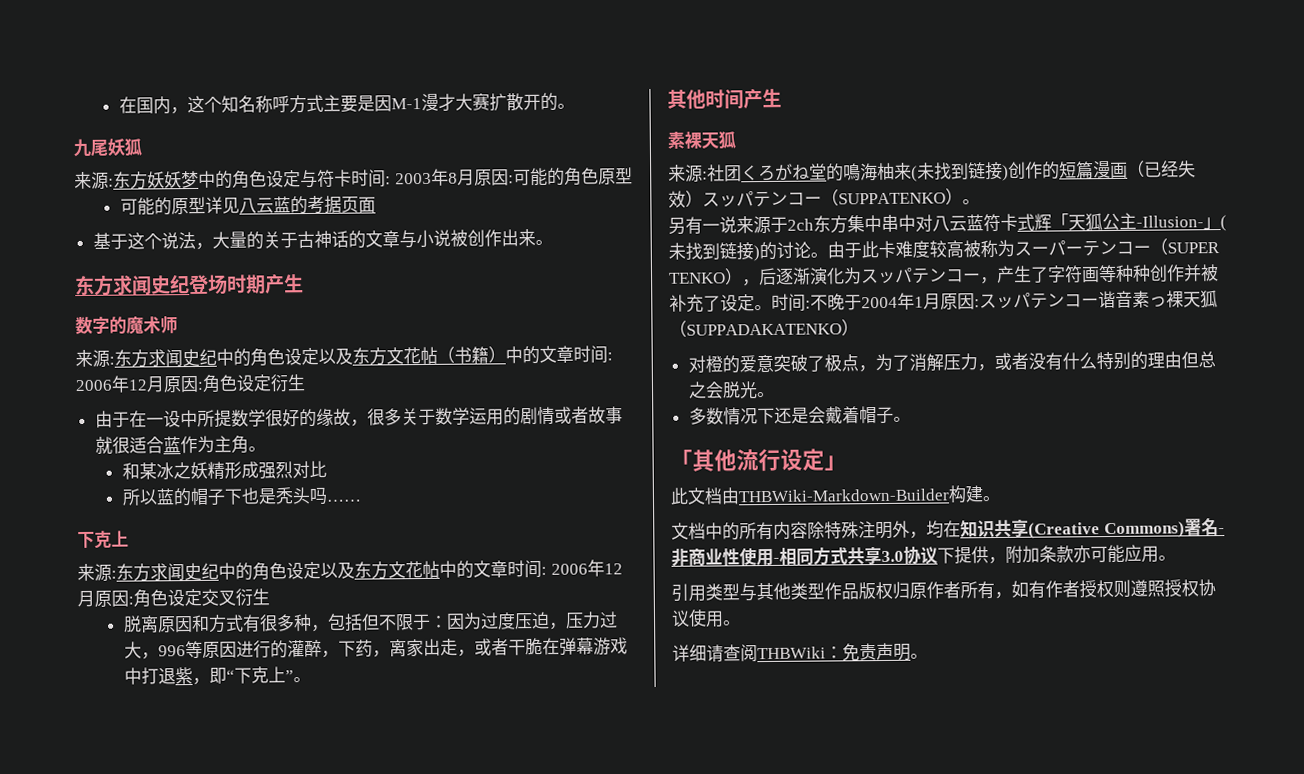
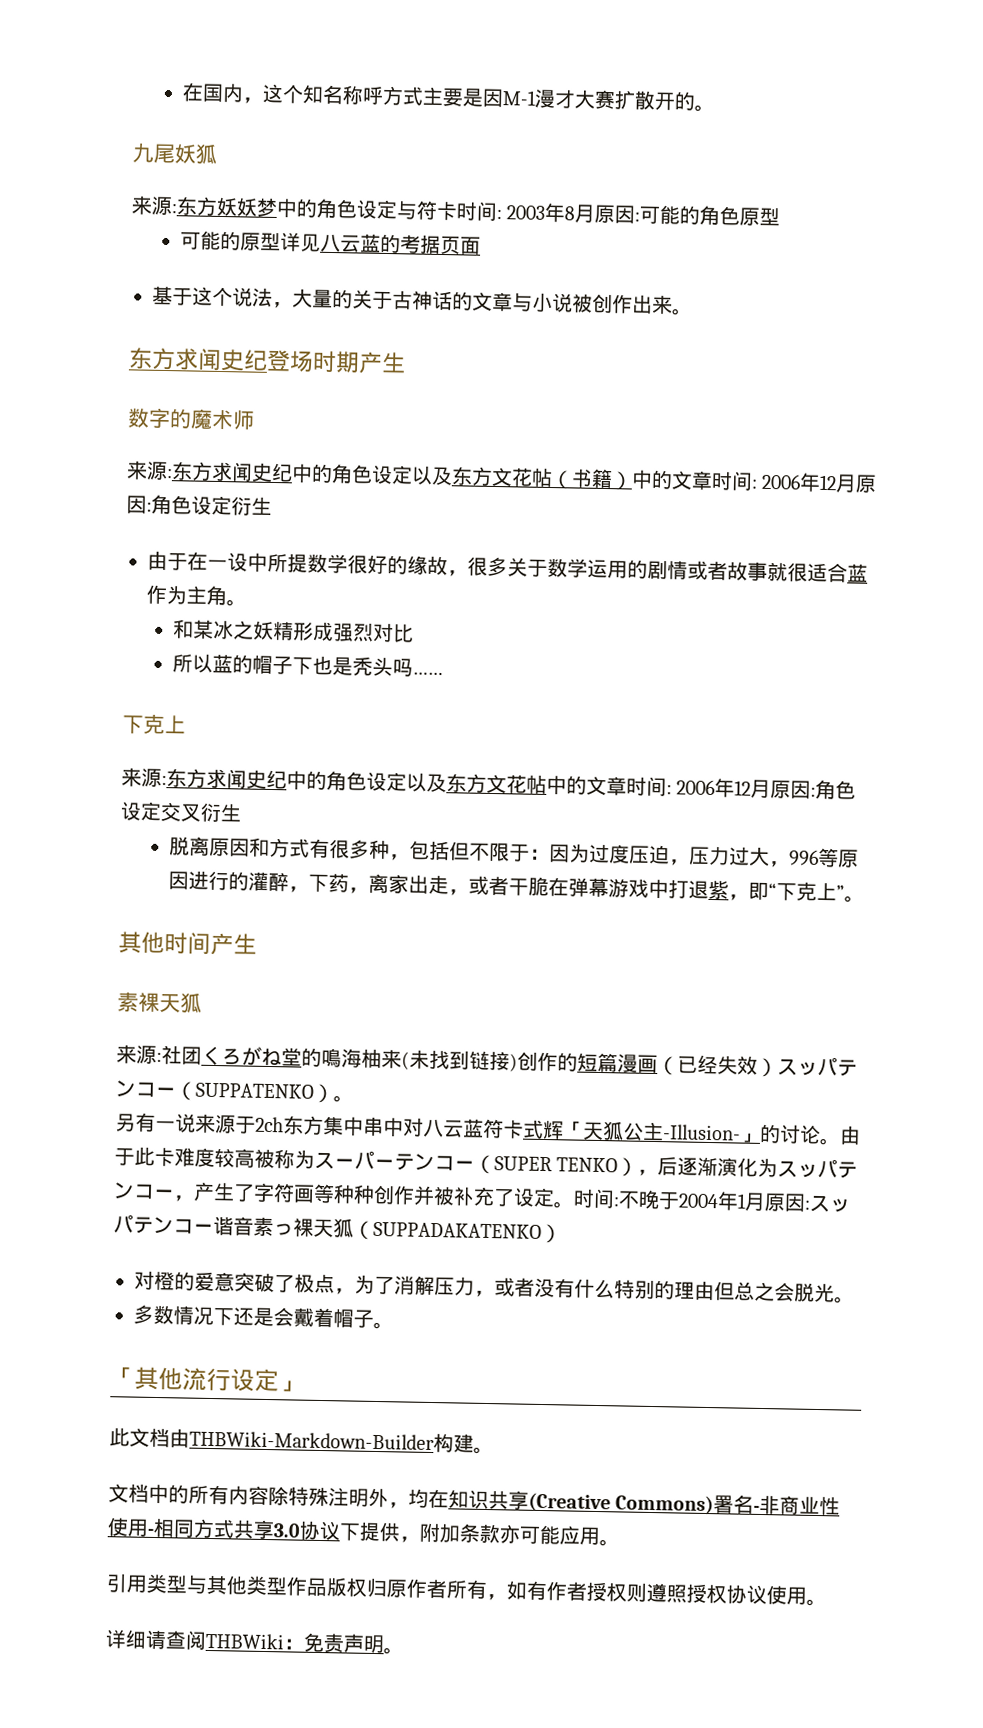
[1220,214,1227,232] [668,242,760,262] (未找到链接) -> (761, 1137) none

